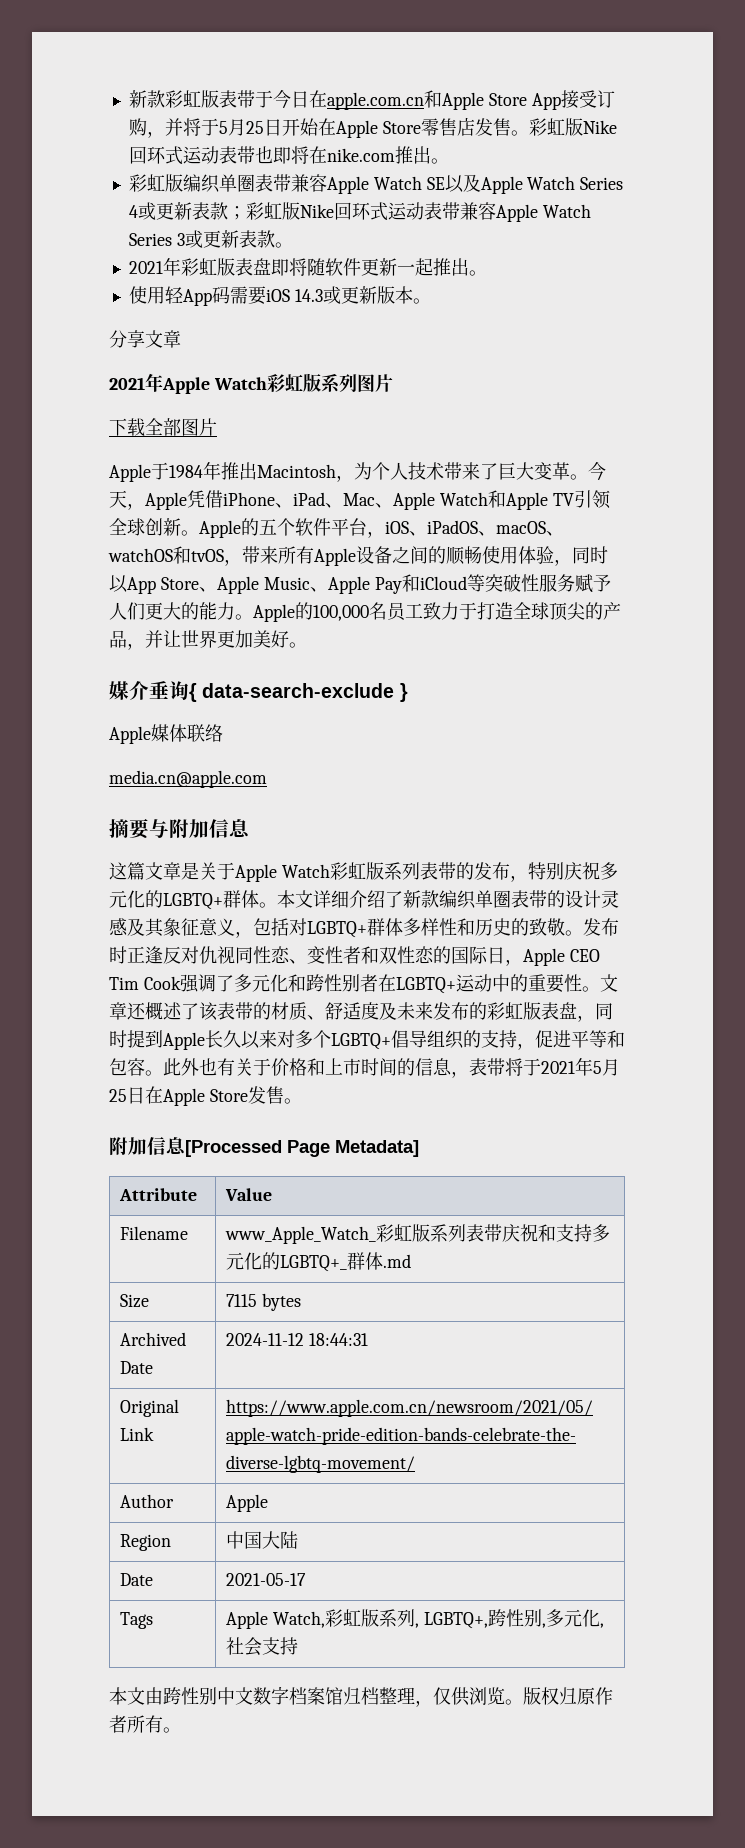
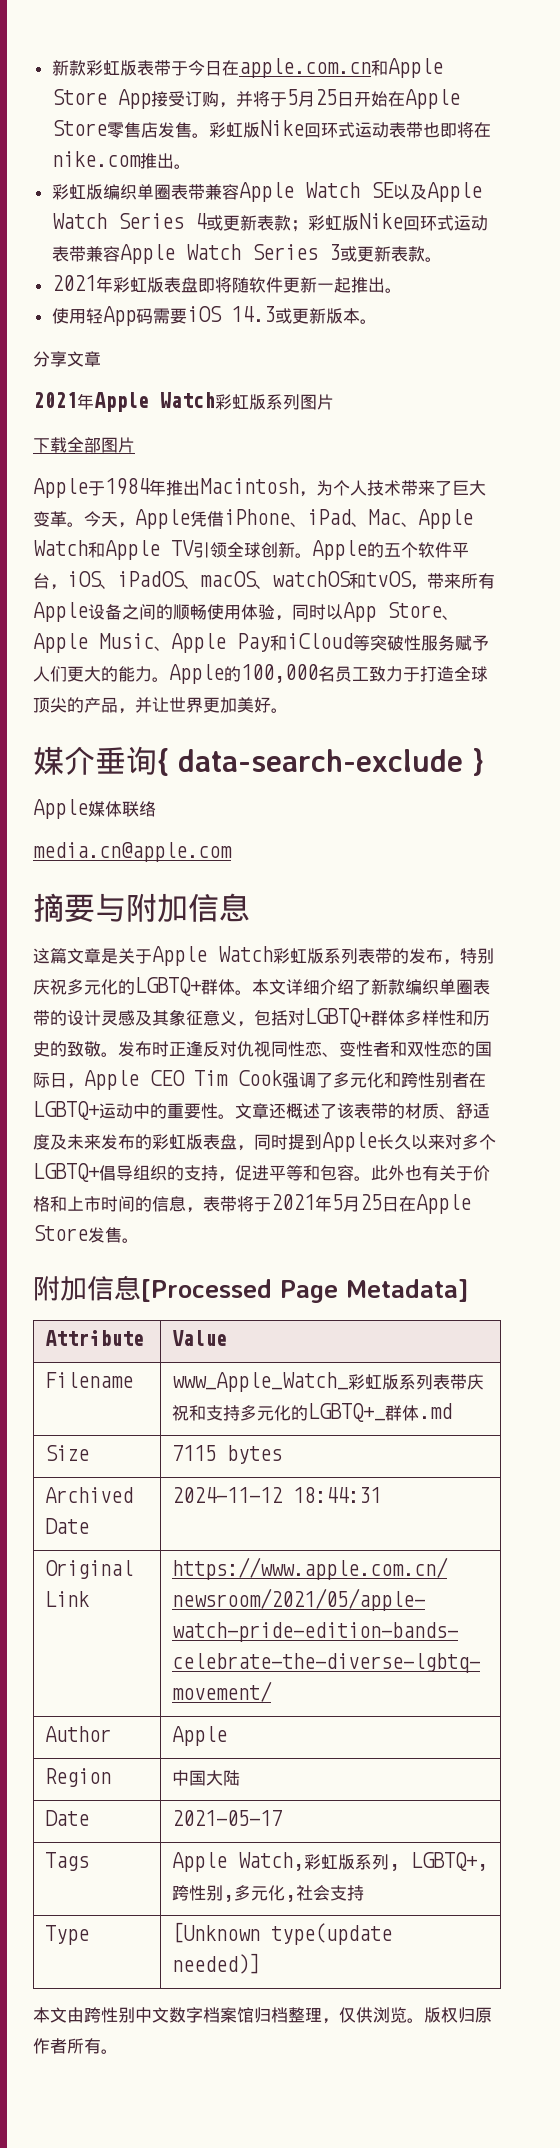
(299, 1646) none -> [45,1925,90,1945] [172,1922,393,1945] [172,1953,261,1974] // Type | [Unknown type(update needed)]

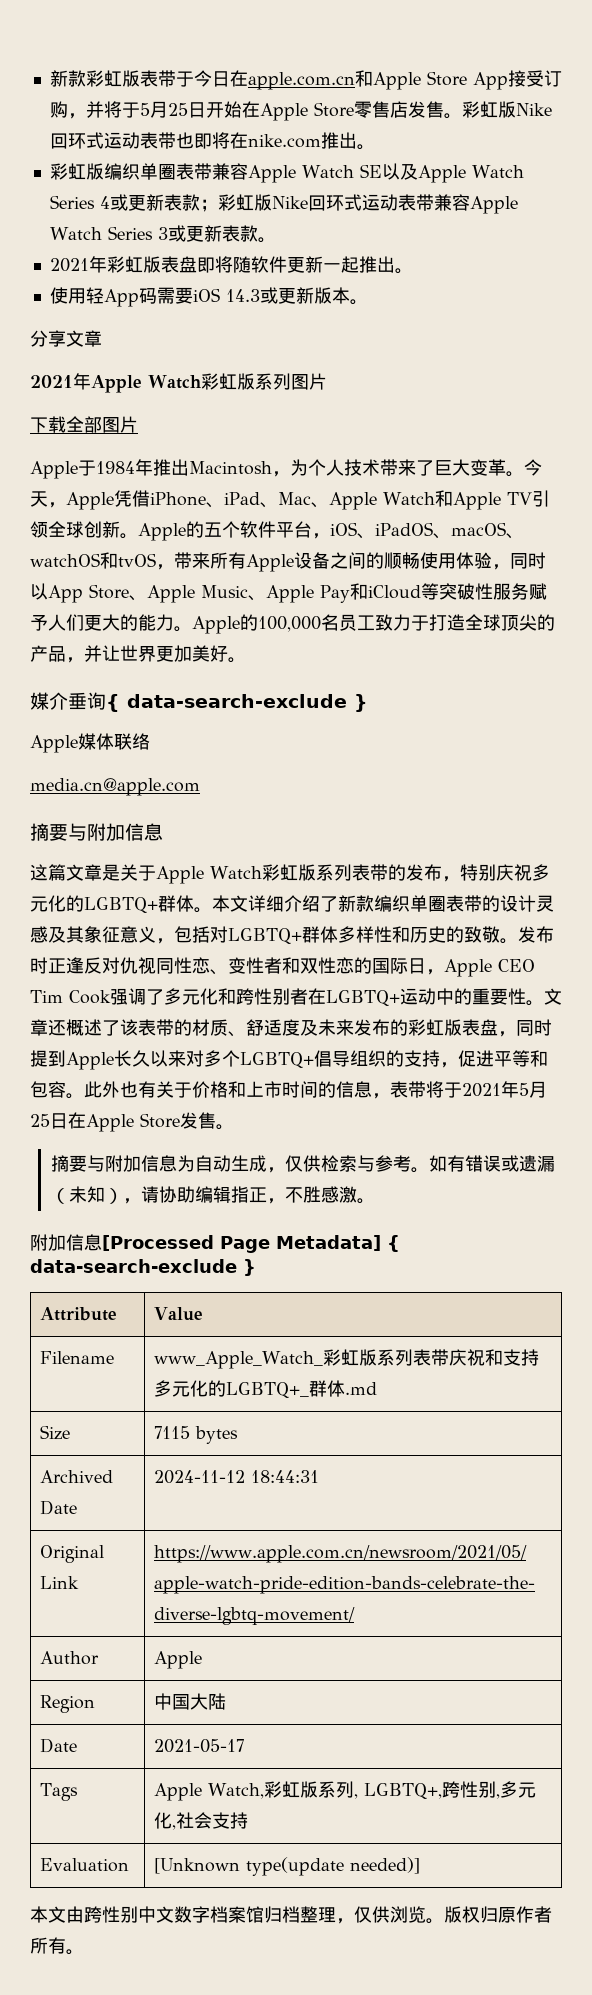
(139, 1240) none -> [50,1155,555,1173] [50,1186,375,1204] // 摘要与附加信息为自动生成，仅供检索与参考。如有错误或遗漏（未知），请协助编辑指正，不胜感激。
(468, 1290) none -> [387,1235,400,1252] [30,1259,256,1276] { data-search-exclude }
[45,1925,90,1945] Type -> [39,1858,129,1872] Evaluation

